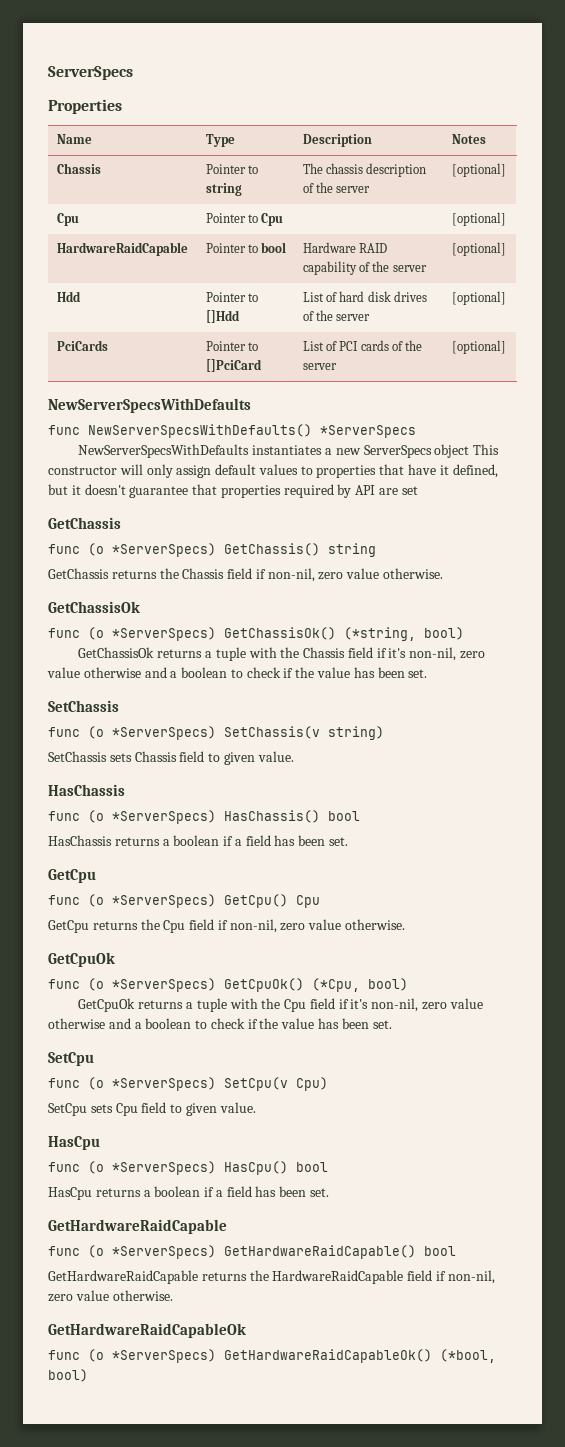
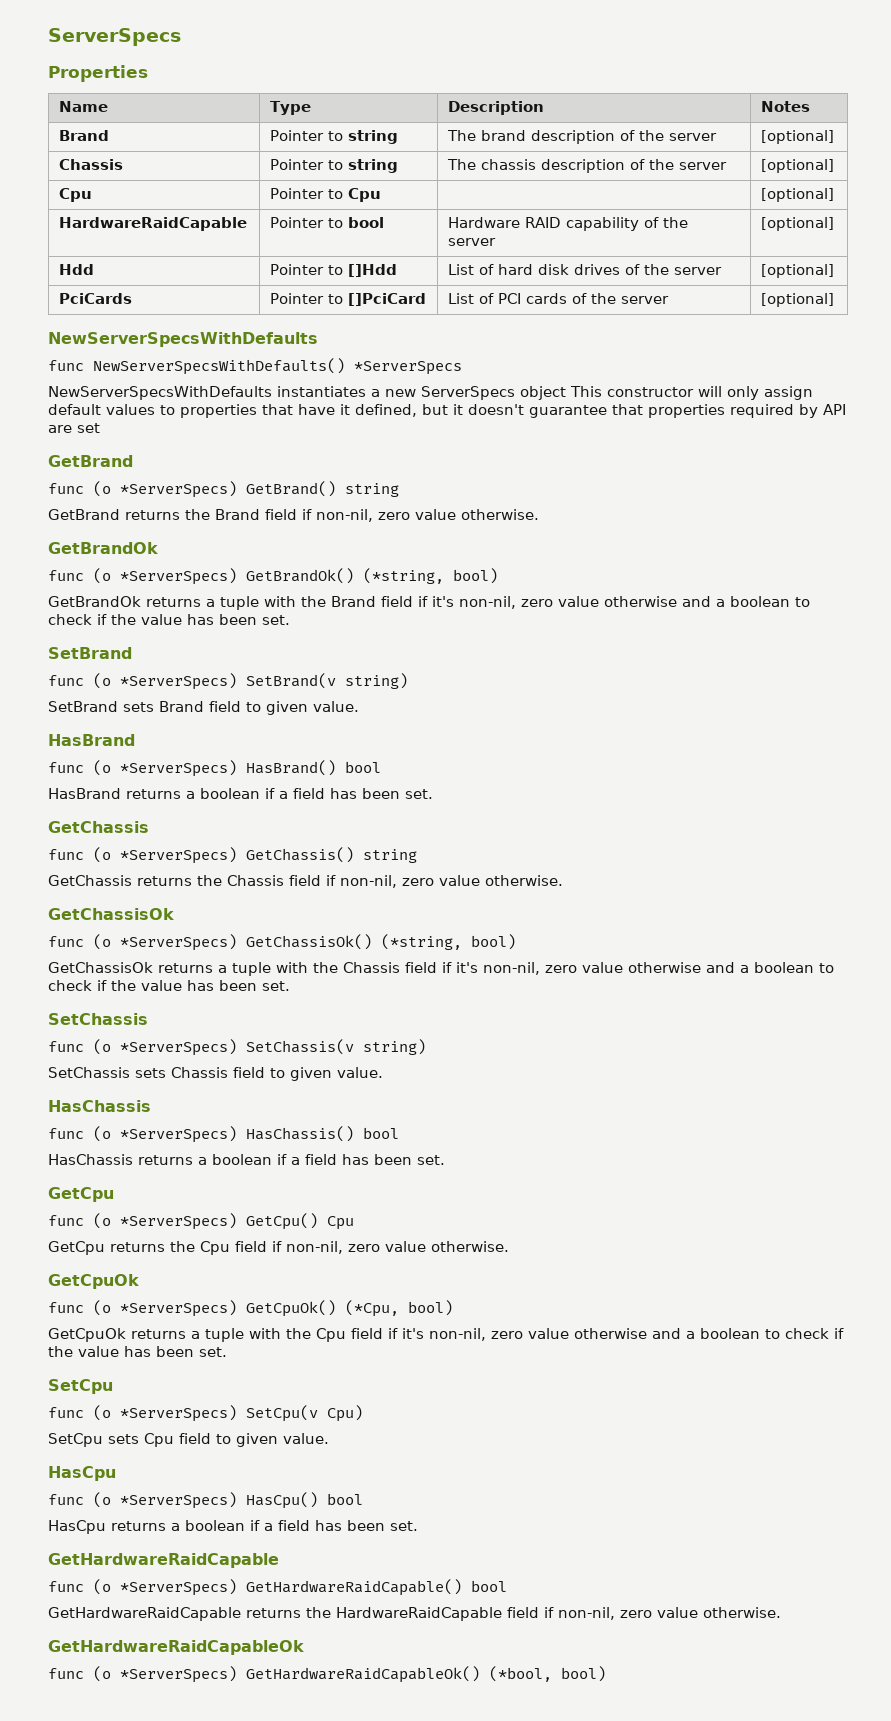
(486, 139) none -> [59,130,110,141] [270,130,399,144] [447,130,718,144] [761,130,835,144] // Brand | Pointer to string | The brand description of the server | [optional]
(418, 490) none -> [48,455,133,467] [48,481,399,498] [48,509,539,522] [48,542,158,554] [48,568,498,585] [48,596,810,610] [48,614,290,625] [48,647,132,659] [48,673,408,690] [48,701,359,715] [48,734,135,746] [48,760,381,777] [48,788,433,799] // GetBrand // func (o *ServerSpecs) GetBrand() string // GetBrand returns the Brand field if non-nil, zero value otherwise. // GetBrandOk // func (o *ServerSpecs) GetBrandOk() (*string, bool) // GetBrandOk returns a tuple with the Brand field if it's non-nil, zero value otherwise and a boolean to check if the value has been set. // SetBrand // func (o *ServerSpecs) SetBrand(v string) // SetBrand sets Brand field to given value. // HasBrand // func (o *ServerSpecs) HasBrand() bool // HasBrand returns a boolean if a field has been set.

